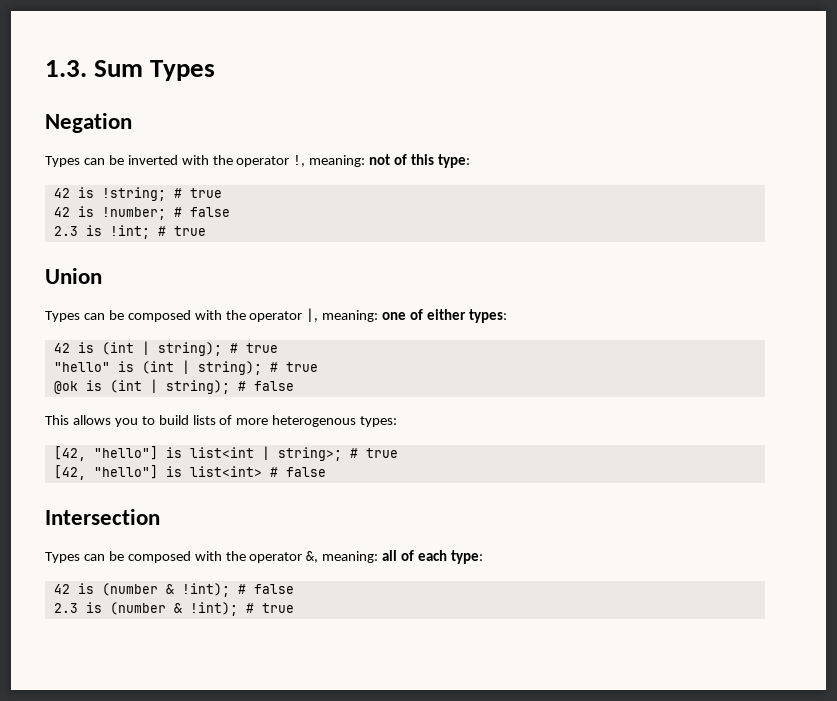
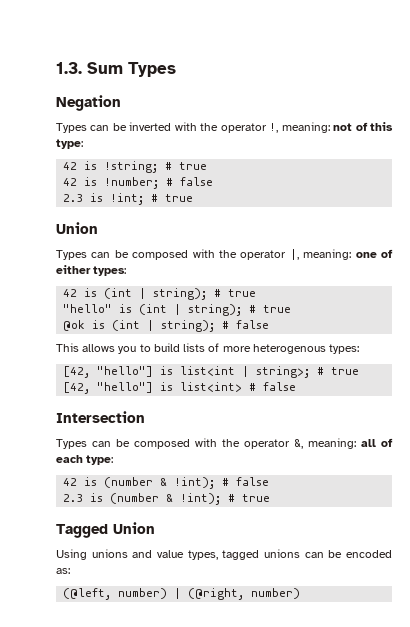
(294, 608) none -> [56,522,155,538] [56,549,392,560] [56,568,70,574] [63,588,301,600] // Tagged Union // Using unions and value types, tagged unions can be encoded as: // (@left, number) | (@right, number)

